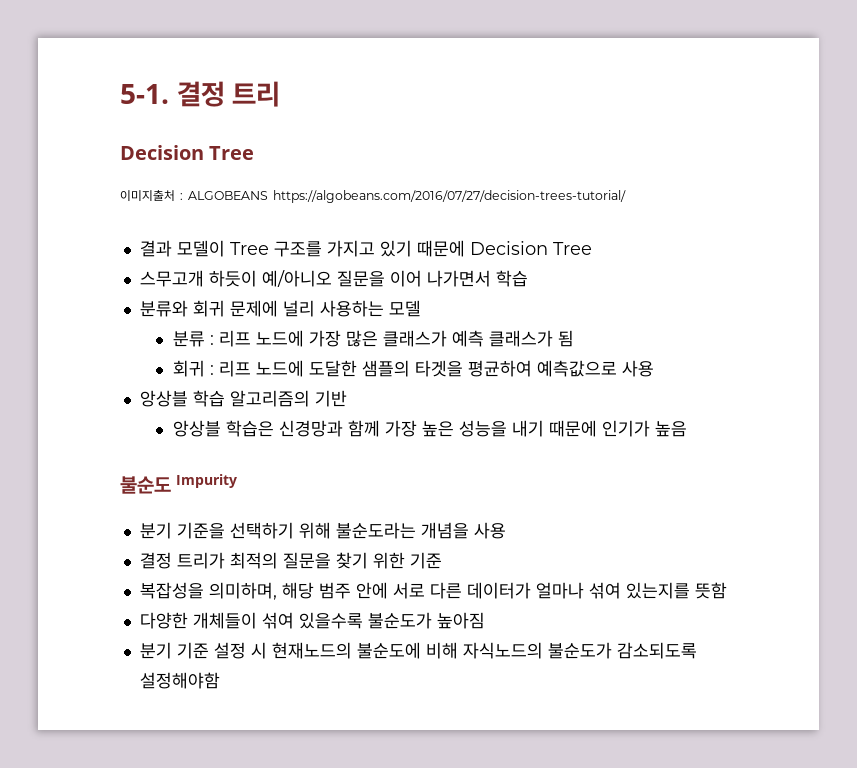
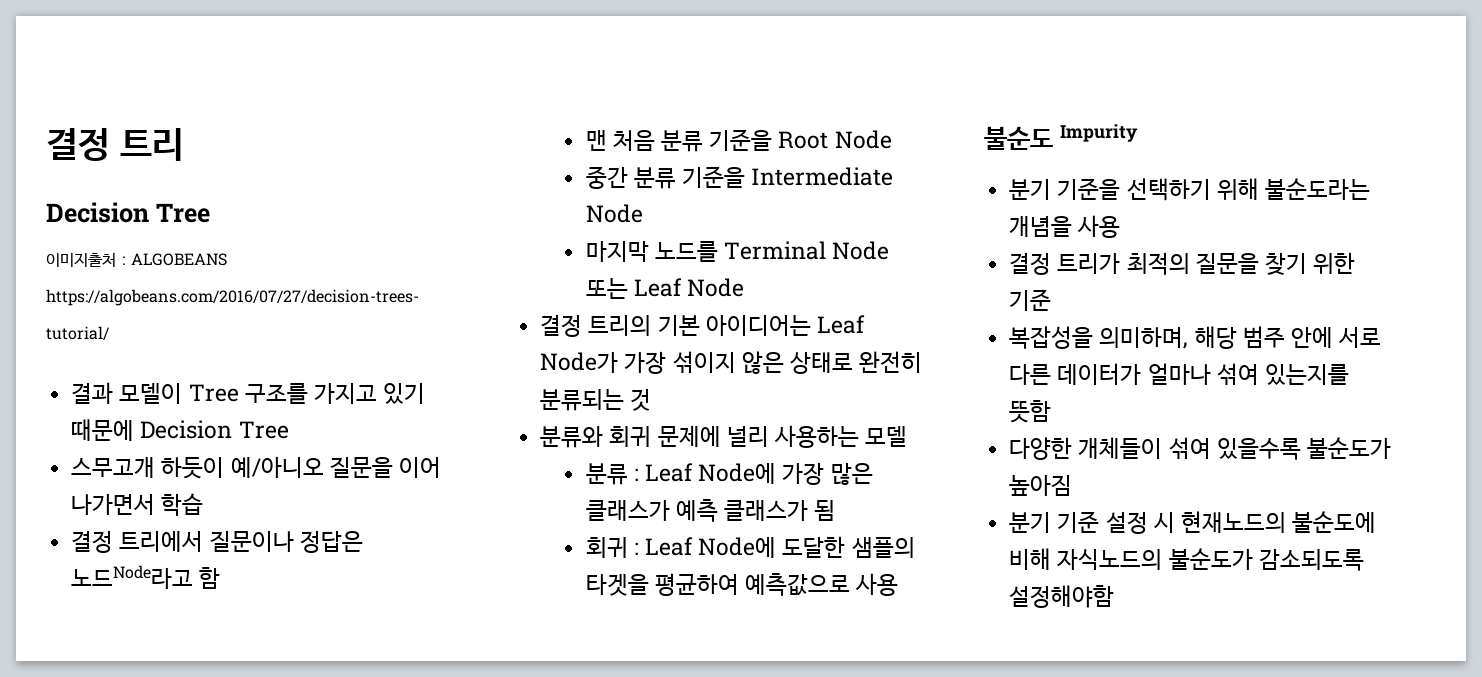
[120,84,169,104] 5-1. -> (46, 144) none
(528, 278) none -> [71,531,363,553] [71,565,221,589] [585,129,892,152] [585,166,894,189] [585,204,643,223] [585,241,890,262] [585,278,745,299] [540,315,865,337] [540,351,923,374] [540,389,652,411] // 결정 트리에서 질문이나 정답은 노드Node라고 함 // 맨 처음 분류 기준을 Root Node // 중간 분류 기준을 Intermediate Node // 마지막 노드를 Terminal Node 또는 Leaf Node // 결정 트리의 기본 아이디어는 Leaf Node가 가장 섞이지 않은 상태로 완전히 분류되는 것
[218,330,304,347] 리프 노드에 -> [645,463,777,484] Leaf Node에
[218,360,304,377] 리프 노드에 -> [645,537,777,558] Leaf Node에
[139,390,347,407] [172,420,687,437] // 앙상블 학습 알고리즘의 기반 // 앙상블 학습은 신경망과 함께 가장 높은 성능을 내기 때문에 인기가 높음 -> (899, 584) none

